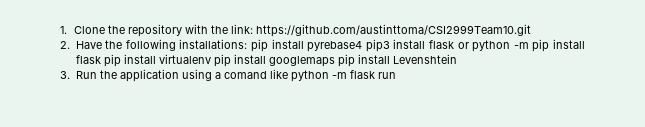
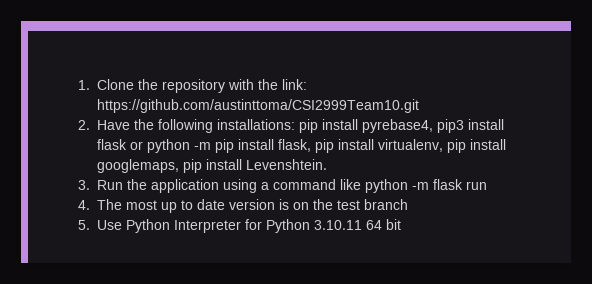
[307,41,363,52] pyrebase4 -> [362,119,433,133] pyrebase4,
[75,54,457,67] flask pip install virtualenv pip install googlemaps pip install Levenshtein -> [278,139,506,153] [97,159,327,173] flask, pip install virtualenv, pip install googlemaps, pip install Levenshtein.
[223,71,267,79] comand -> [273,179,336,190] command
(396, 75) none -> [78,199,408,213] [78,219,401,233] // 4. The most up to date version is on the test branch // 5. Use Python Interpreter for Python 3.10.11 64 bit

